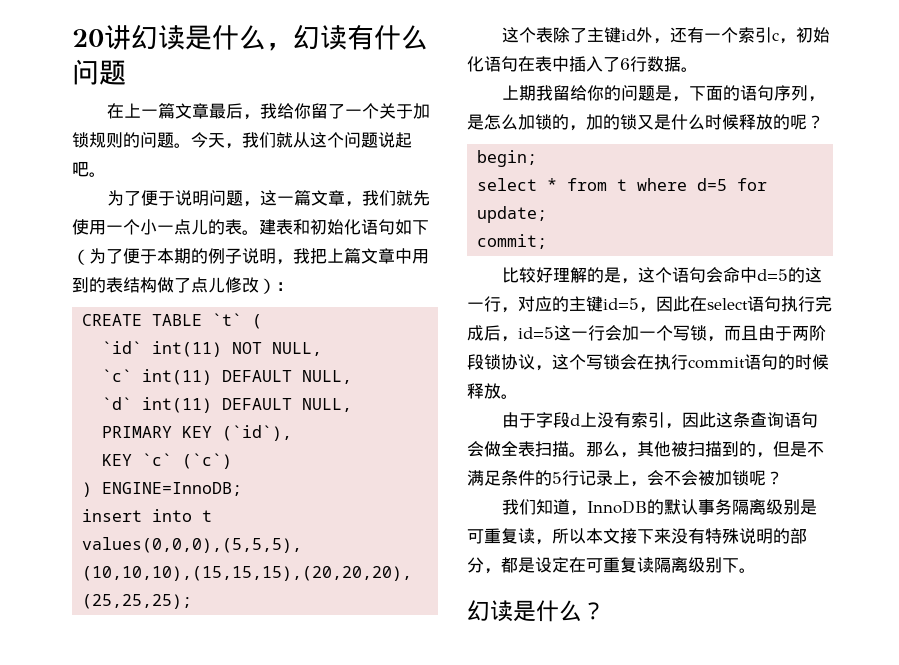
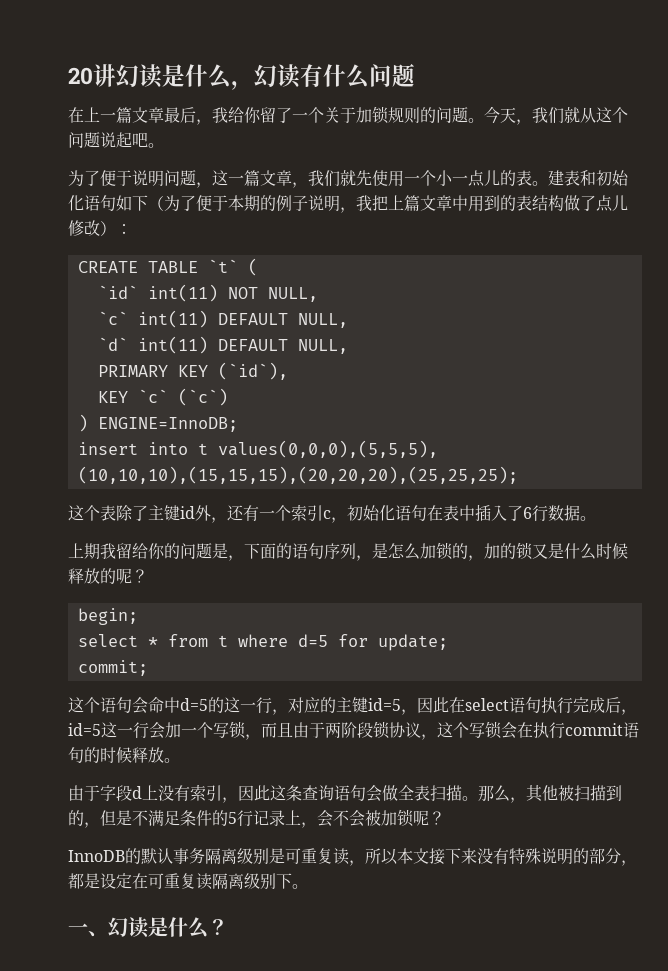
[502,267,639,284] 比较好理解的是， -> (148, 668) none
[502,499,588,516] 我们知道， -> (445, 818) none
(756, 570) none -> [68,923,108,937] 一、

